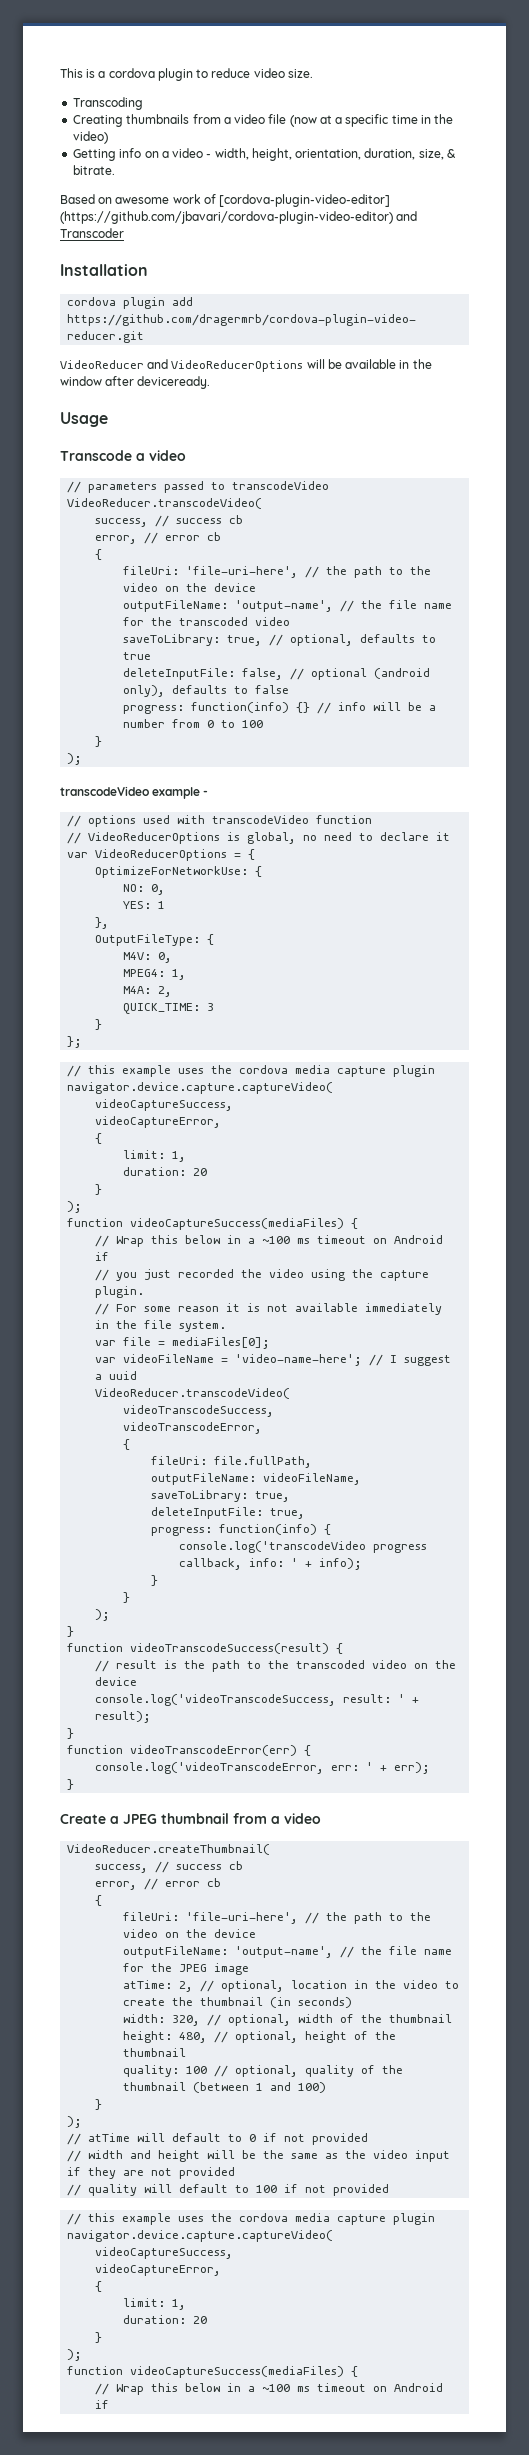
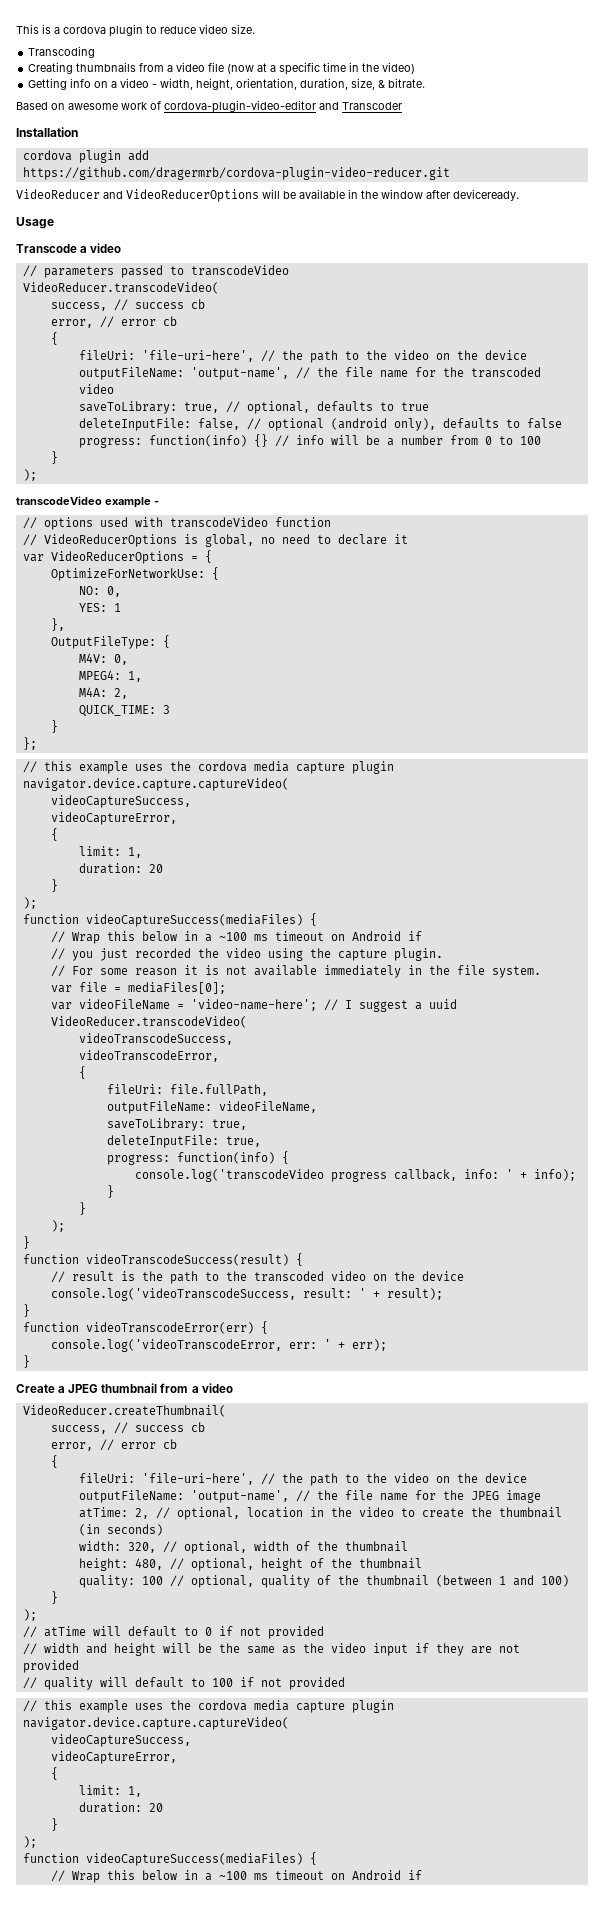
[219,194,391,207] [60,211,393,224] [cordova-plugin-video-editor] (https://github.com/jbavari/cordova-plugin-video-editor) -> [164,100,316,113] cordova-plugin-video-editor

